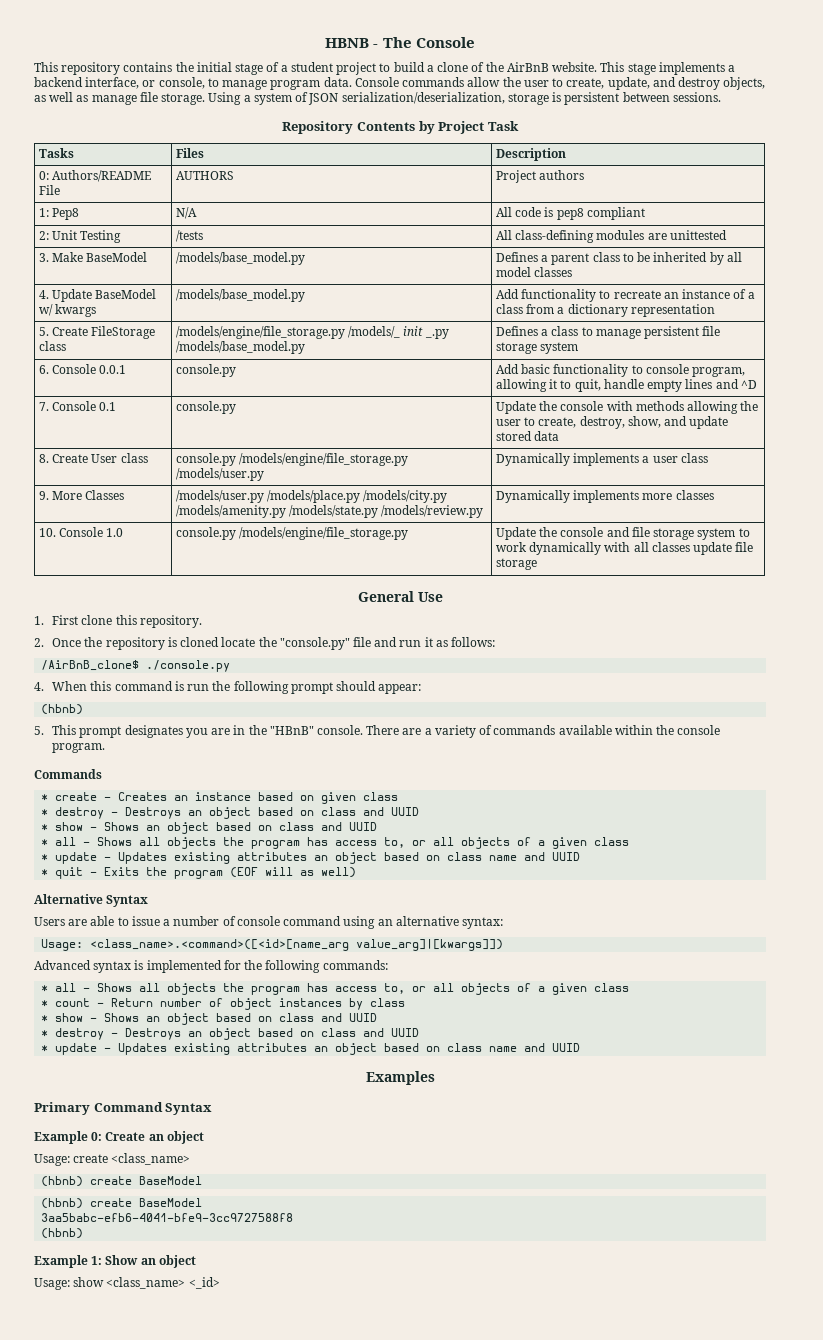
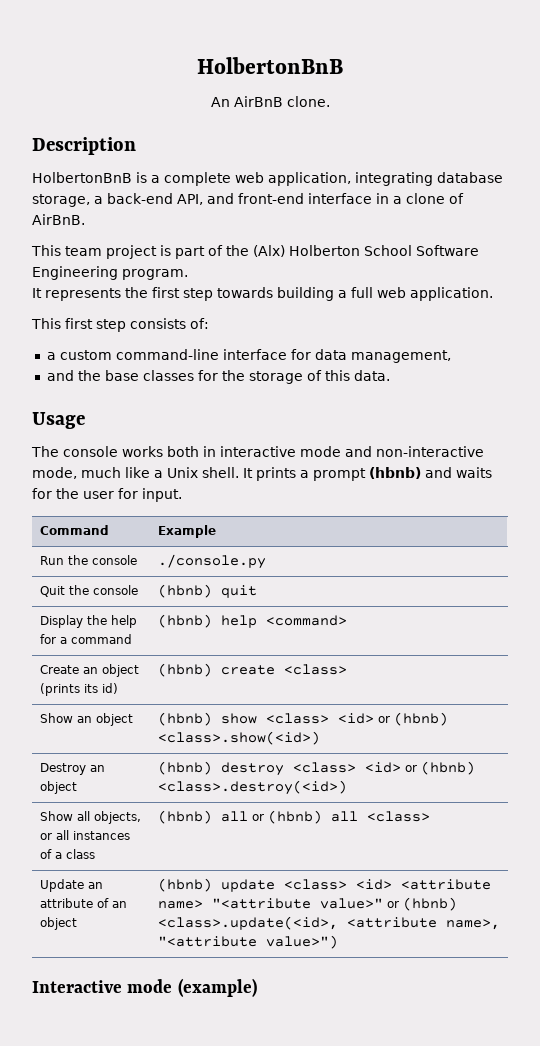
[325,37,475,48] [34,62,736,75] [34,77,766,90] [34,92,721,105] [282,121,519,134] [38,148,74,158] [175,148,204,158] [495,148,566,161] [38,170,152,182] [38,185,60,195] [175,171,234,180] [495,170,585,183] [38,208,80,220] [175,207,197,219] [495,207,645,220] [38,230,122,243] [175,230,203,242] [495,230,727,243] [38,252,148,262] [175,252,305,265] [495,252,742,265] [495,267,573,277] [38,289,157,302] [38,304,97,317] [175,289,305,302] [495,289,755,302] [495,304,715,317] [38,326,156,339] [38,341,66,351] [175,326,449,339] [175,341,305,354] [495,326,721,339] [495,342,579,354] [38,364,127,374] [175,364,236,377] [495,364,746,377] [495,379,757,392] [38,401,117,411] [175,401,236,414] [495,401,759,414] [495,416,729,429] [495,431,560,441] [38,453,148,463] [175,453,409,466] [175,468,264,481] [495,453,708,466] [38,490,125,500] [175,490,448,503] [175,505,484,518] [495,490,714,503] [38,527,124,537] [175,527,409,540] [495,527,750,540] [495,542,754,555] [495,558,537,570] [357,591,443,602] [34,615,202,628] [34,637,496,650] [41,660,231,672] [34,681,422,694] [41,704,84,715] [34,725,721,738] [52,743,106,753] [34,769,102,779] [41,792,399,804] [41,807,420,819] [41,822,378,834] [41,837,630,849] [41,852,581,864] [41,867,357,879] [34,894,149,907] [34,916,504,929] [41,939,504,951] [34,960,388,973] [41,983,630,995] [41,998,406,1010] [41,1013,378,1025] [41,1028,420,1040] [41,1043,581,1055] [365,1071,435,1085] [34,1102,213,1115] [34,1131,204,1144] [34,1153,191,1166] [41,1176,203,1187] [41,1198,203,1209] [41,1213,294,1222] [41,1228,84,1239] [34,1255,196,1268] [34,1277,220,1290] HBNB - The Console // This repository contains the initial stage of a student project to build a clone of the AirBnB website. This stage implements a backend interface, or console, to manage program data. Console commands allow the user to create, update, and destroy objects, as well as manage file storage. Using a system of JSON serialization/deserialization, storage is persistent between sessions. // Repository Contents by Project Task // Tasks | Files | Description // 0: Authors/README File | AUTHORS | Project authors // 1: Pep8 | N/A | All code is pep8 compliant // 2: Unit Testing | /tests | All class-defining modules are unittested // 3. Make BaseModel | /models/base_model.py | Defines a parent class to be inherited by all model classes // 4. Update BaseModel w/ kwargs | /models/base_model.py | Add functionality to recreate an instance of a class from a dictionary representation // 5. Create FileStorage class | /models/engine/file_storage.py /models/_ init _.py /models/base_model.py | Defines a class to manage persistent file storage system // 6. Console 0.0.1 | console.py | Add basic functionality to console program, allowing it to quit, handle empty lines and ^D // 7. Console 0.1 | console.py | Update the console with methods allowing the user to create, destroy, show, and update stored data // 8. Create User class | console.py /models/engine/file_storage.py /models/user.py | Dynamically implements a user class // 9. More Classes | /models/user.py /models/place.py /models/city.py /models/amenity.py /models/state.py /models/review.py | Dynamically implements more classes // 10. Console 1.0 | console.py /models/engine/file_storage.py | Update the console and file storage system to work dynamically with all classes update file storage // General Use // 1. First clone this repository. // 2. Once the repository is cloned locate the "console.py" file and run it as follows: // /AirBnB_clone$ ./console.py // 4. When this command is run the following prompt should appear: // (hbnb) // 5. This prompt designates you are in the "HBnB" console. There are a variety of commands available within the console program. // Commands // * create - Creates an instance based on given class // * destroy - Destroys an object based on class and UUID // * show - Shows an object based on class and UUID // * all - Shows all objects the program has access to, or all objects of a given class // * update - Updates existing attributes an object based on class name and UUID // * quit - Exits the program (EOF will as well) // Alternative Syntax // Users are able to issue a number of console command using an alternative syntax: // Usage: <class_name>.<command>([<id>[name_arg value_arg]|[kwargs]]) // Advanced syntax is implemented for the following commands: // * all - Shows all objects the program has access to, or all objects of a given class // * count - Return number of object instances by class // * show - Shows an object based on class and UUID // * destroy - Destroys an object based on class and UUID // * update - Updates existing attributes an object based on class name and UUID // Examples // Primary Command Syntax // Example 0: Create an object // Usage: create <class_name> // (hbnb) create BaseModel // (hbnb) create BaseModel // 3aa5babc-efb6-4041-bfe9-3cc9727588f8 // (hbnb) // Example 1: Show an object // Usage: show <class_name> <_id> -> [197,57,343,74] [210,96,330,107] [32,137,136,155] [32,172,503,186] [32,193,464,207] [32,214,85,225] [31,245,479,259] [32,266,188,280] [32,287,493,301] [31,318,209,332] [46,349,451,363] [46,370,390,384] [32,412,85,429] [31,446,484,457] [32,467,492,481] [32,488,182,502] [39,525,109,535] [157,525,216,538] [39,555,137,565] [157,554,266,569] [39,585,138,597] [157,584,257,598] [39,615,137,628] [39,634,132,644] [157,614,347,628] [39,664,139,677] [39,683,118,696] [157,663,347,677] [39,713,133,726] [157,712,448,726] [157,731,320,745] [39,763,105,775] [39,781,77,794] [157,761,475,776] [157,780,347,795] [39,811,141,824] [39,830,130,840] [39,849,95,859] [157,810,430,824] [39,879,103,892] [39,898,127,908] [39,917,77,930] [157,878,491,892] [157,897,457,911] [157,916,500,930] [157,935,338,949] [32,978,257,997] HolbertonBnB // An AirBnB clone. // Description // HolbertonBnB is a complete web application, integrating database storage, a back-end API, and front-end interface in a clone of AirBnB. // This team project is part of the (Alx) Holberton School Software Engineering program. // It represents the first step towards building a full web application. // This first step consists of: // a custom command-line interface for data management, // and the base classes for the storage of this data. // Usage // The console works both in interactive mode and non-interactive mode, much like a Unix shell. It prints a prompt (hbnb) and waits for the user for input. // Command | Example // Run the console | ./console.py // Quit the console | (hbnb) quit // Display the help for a command | (hbnb) help <command> // Create an object (prints its id) | (hbnb) create <class> // Show an object | (hbnb) show <class> <id> or (hbnb) <class>.show(<id>) // Destroy an object | (hbnb) destroy <class> <id> or (hbnb) <class>.destroy(<id>) // Show all objects, or all instances of a class | (hbnb) all or (hbnb) all <class> // Update an attribute of an object | (hbnb) update <class> <id> <attribute name> "<attribute value>" or (hbnb) <class>.update(<id>, <attribute name>, "<attribute value>") // Interactive mode (example)

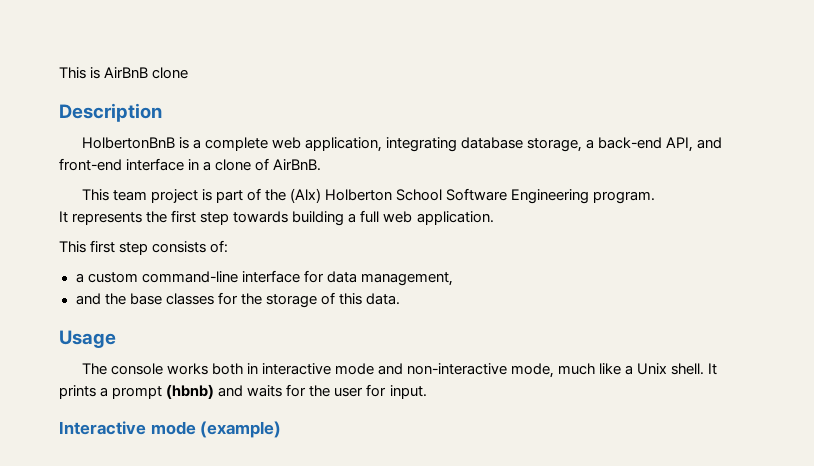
[197,57,343,74] [210,96,330,107] HolbertonBnB // An AirBnB clone. -> [59,67,189,79] This is AirBnB clone
[39,525,109,535] [157,525,216,538] [39,555,137,565] [157,554,266,569] [39,585,138,597] [157,584,257,598] [39,615,137,628] [39,634,132,644] [157,614,347,628] [39,664,139,677] [39,683,118,696] [157,663,347,677] [39,713,133,726] [157,712,448,726] [157,731,320,745] [39,763,105,775] [39,781,77,794] [157,761,475,776] [157,780,347,795] [39,811,141,824] [39,830,130,840] [39,849,95,859] [157,810,430,824] [39,879,103,892] [39,898,127,908] [39,917,77,930] [157,878,491,892] [157,897,457,911] [157,916,500,930] [157,935,338,949] // Command | Example // Run the console | ./console.py // Quit the console | (hbnb) quit // Display the help for a command | (hbnb) help <command> // Create an object (prints its id) | (hbnb) create <class> // Show an object | (hbnb) show <class> <id> or (hbnb) <class>.show(<id>) // Destroy an object | (hbnb) destroy <class> <id> or (hbnb) <class>.destroy(<id>) // Show all objects, or all instances of a class | (hbnb) all or (hbnb) all <class> // Update an attribute of an object | (hbnb) update <class> <id> <attribute name> "<attribute value>" or (hbnb) <class>.update(<id>, <attribute name>, "<attribute value>") -> (427, 392) none

